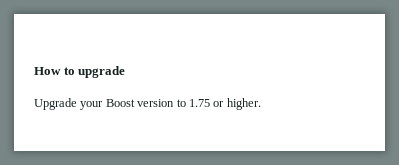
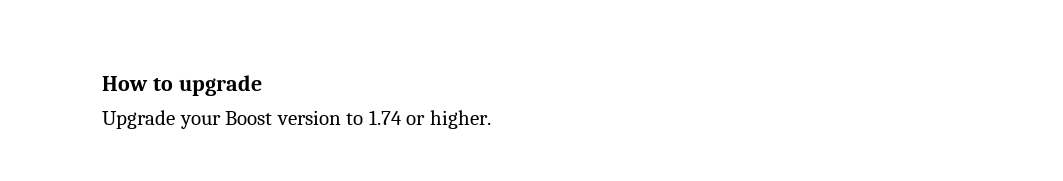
[188,99,210,107] 1.75 -> [368,110,402,125] 1.74

